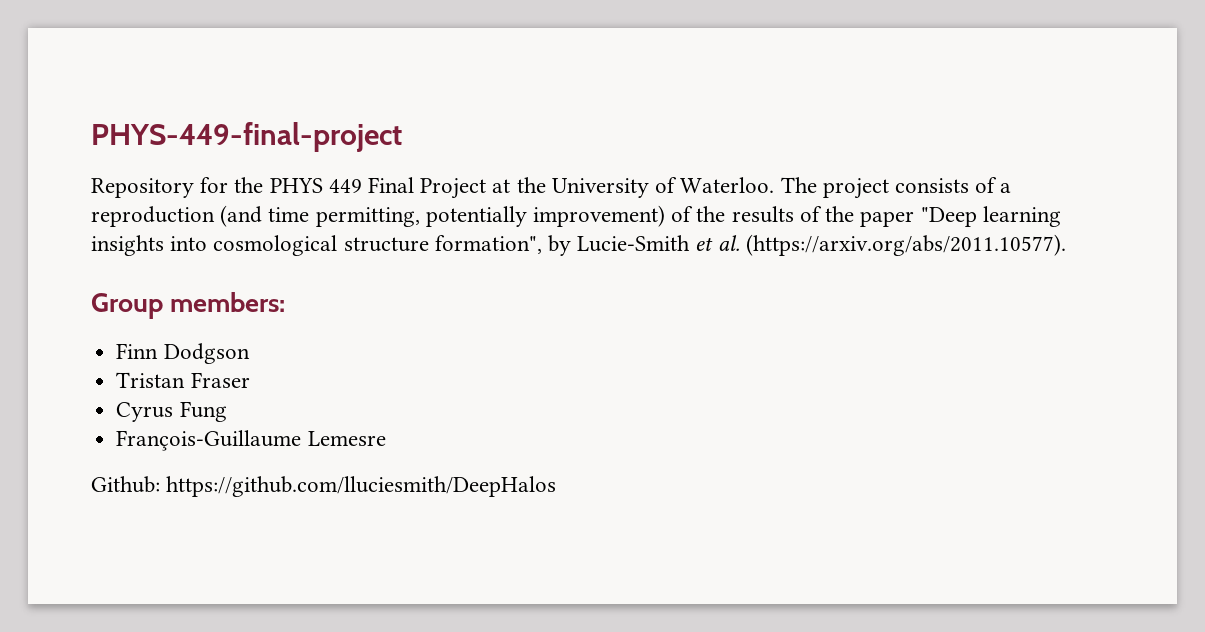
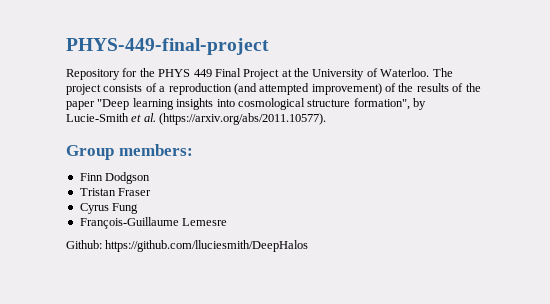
[268,206,527,227] time permitting, potentially -> [259,83,310,95] attempted

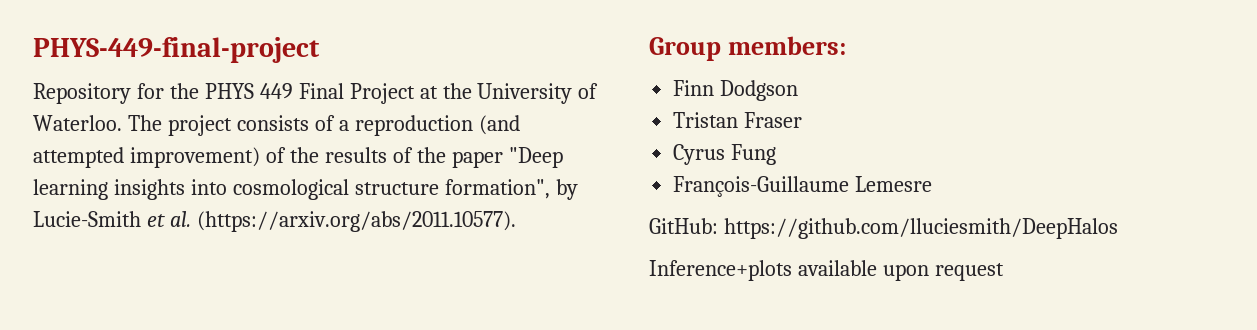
[66,240,102,249] Github: -> [649,218,718,234] GitHub:
(309, 246) none -> [649,260,1004,281] // Inference+plots available upon request

